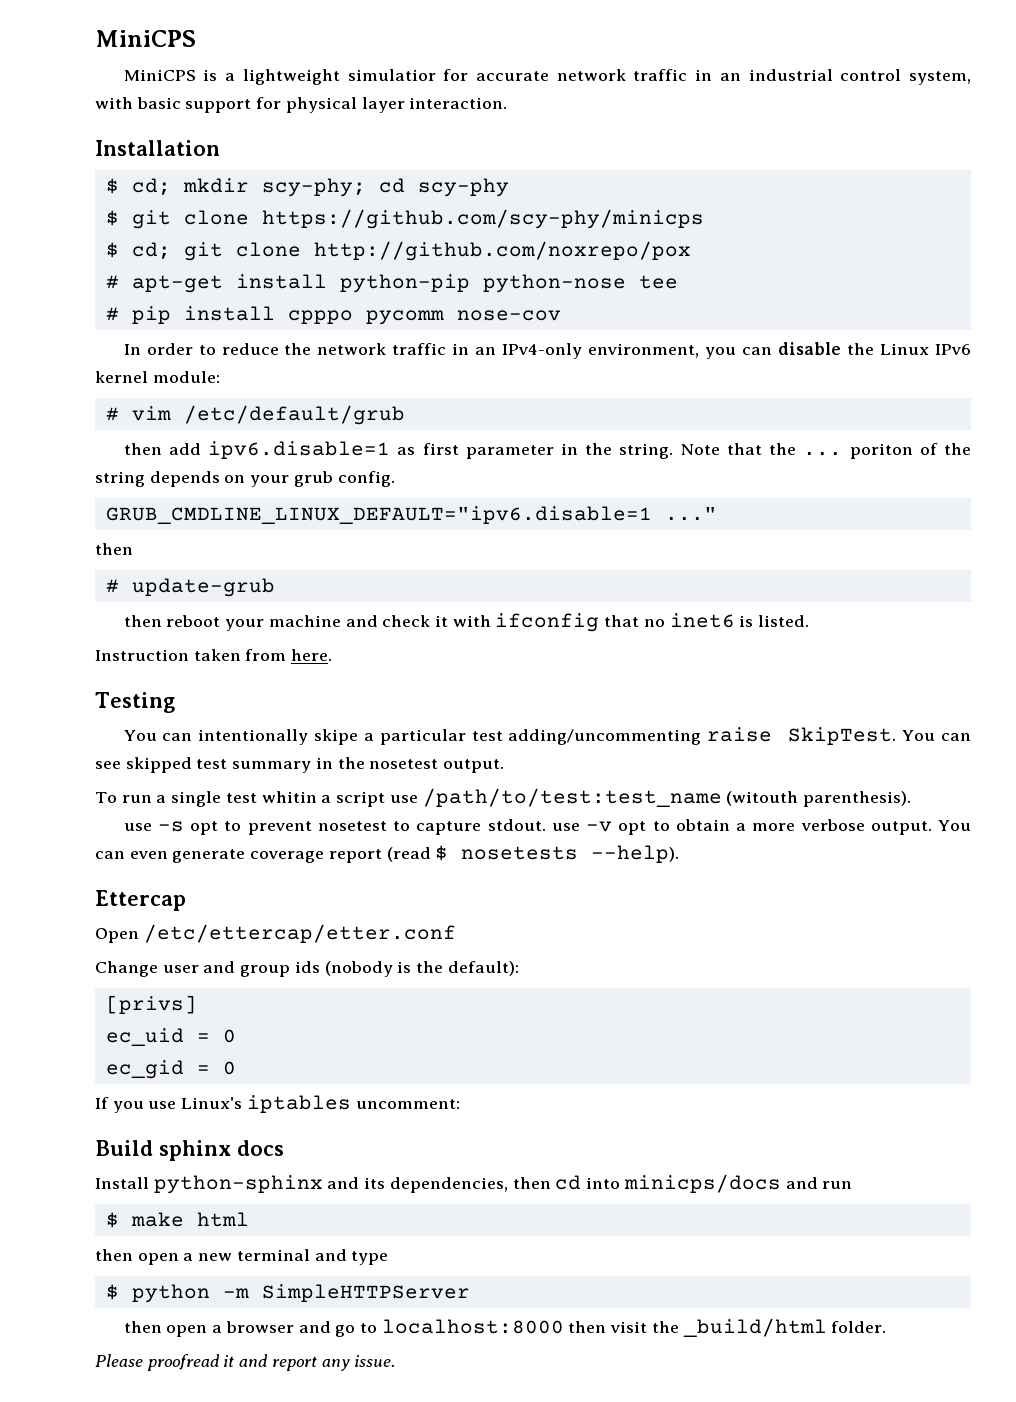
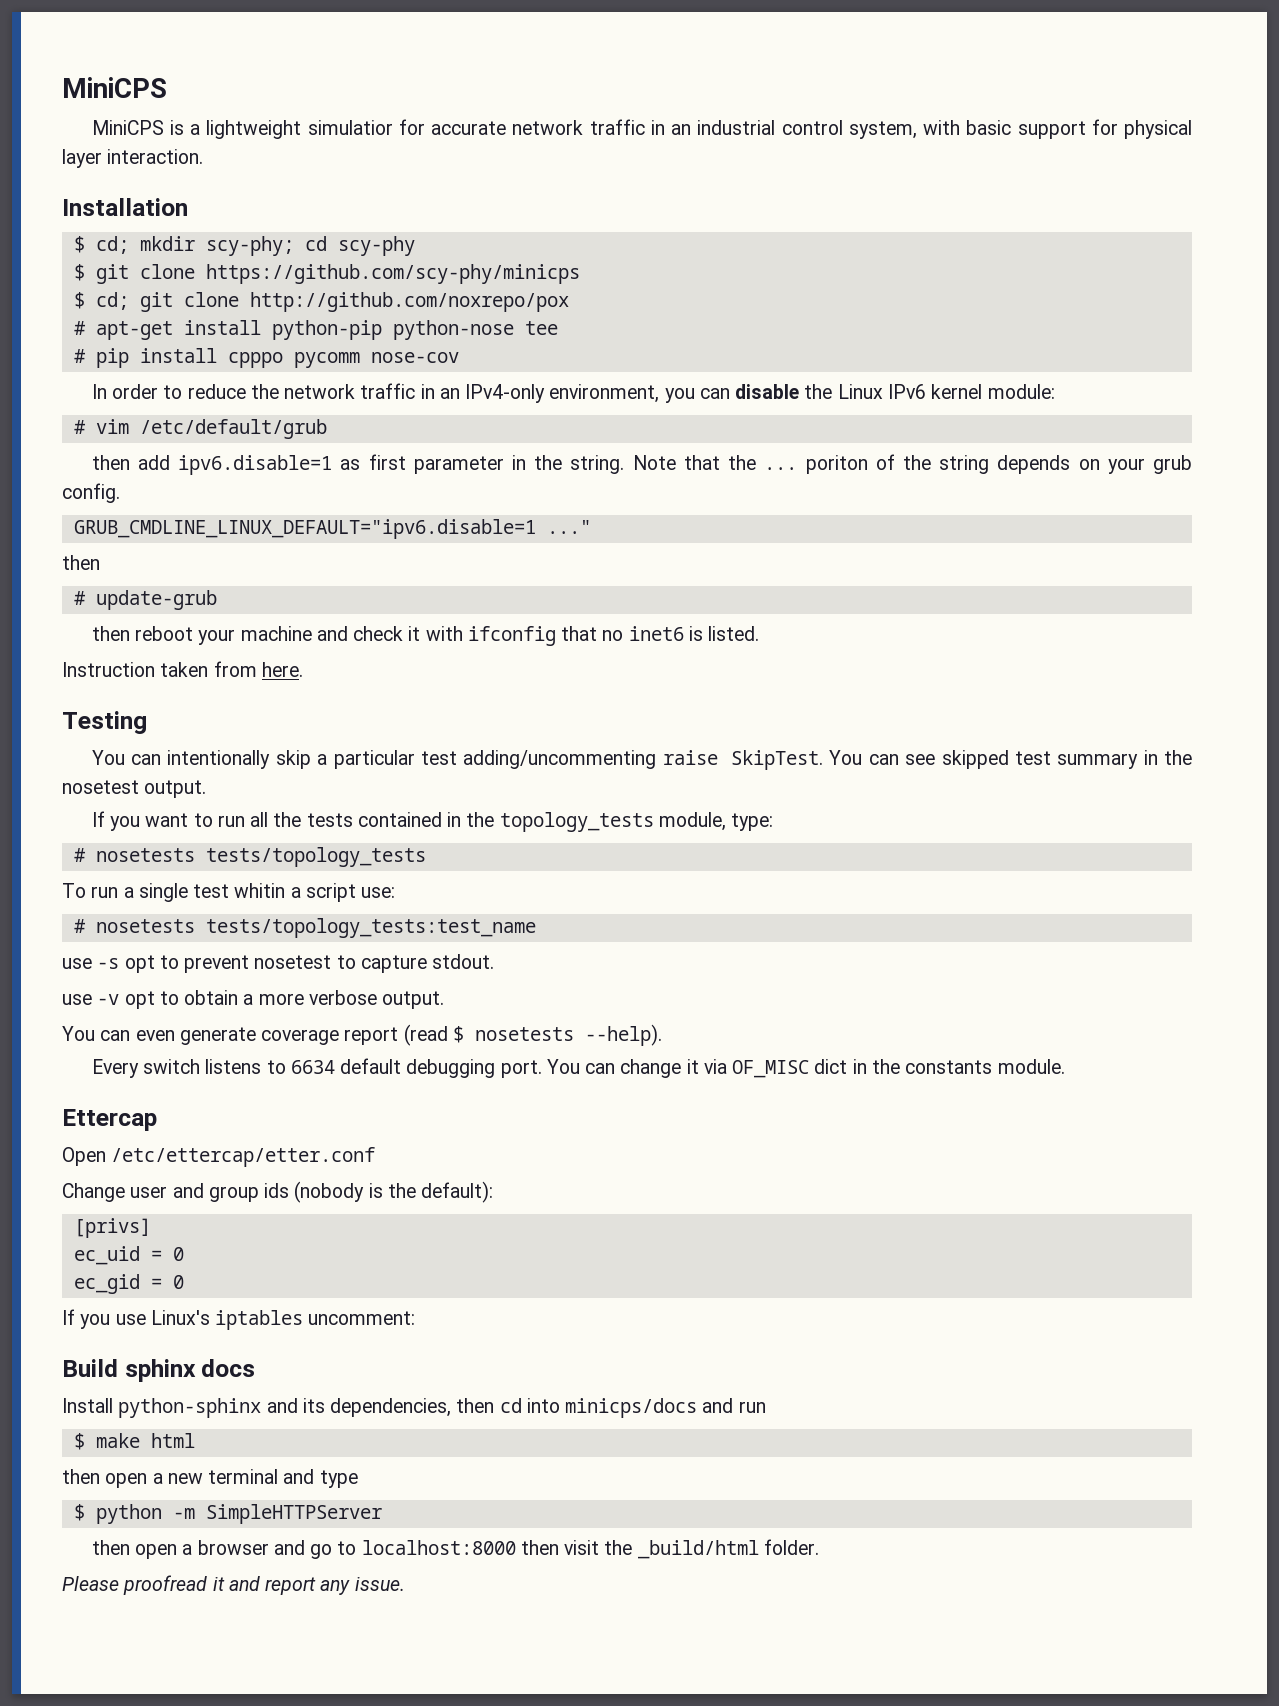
[314,729,359,745] skipe -> [275,750,311,769] skip
(505, 766) none -> [91,811,774,832] [73,847,426,867] // If you want to run all the tests contained in the topology_tests module, type: // # nosetests tests/topology_tests
[389,788,911,807] use /path/to/test:test_name (witouth parenthesis). -> [361,887,396,898] [73,918,536,938] use: // # nosetests tests/topology_tests:test_name
(546, 825) none -> (495, 961) //
(932, 828) none -> (445, 1000) //
(680, 854) none -> [91,1058,1065,1078] // Every switch listens to 6634 default debugging port. You can change it via OF_MISC dict in the constants module.

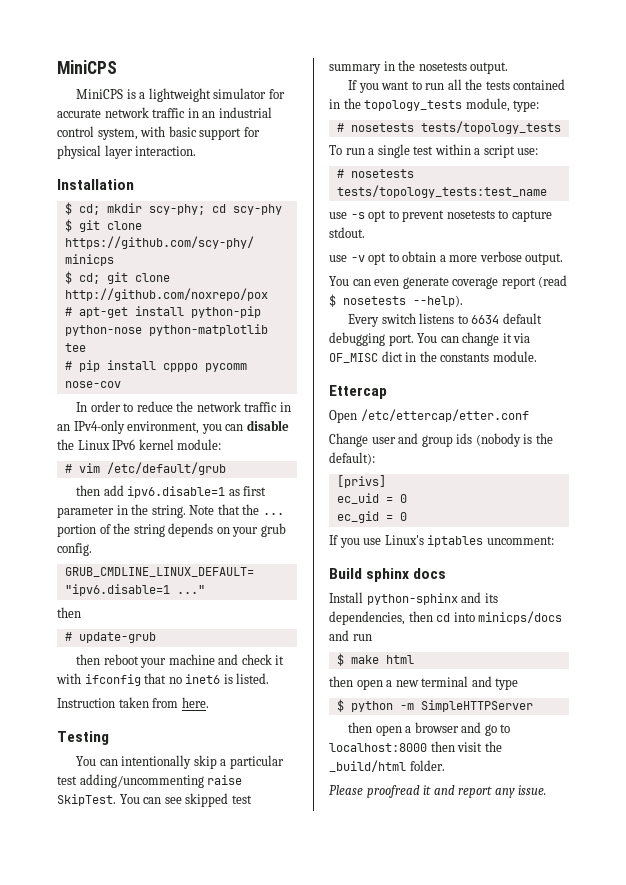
[307,120,393,135] simulatior -> [213,88,267,99] simulator
(514, 330) none -> [148,324,268,336] python-matplotlib
[805,455,868,474] poriton -> [57,524,96,537] portion
[62,780,139,794] nosetest -> [418,62,467,71] nosetests
[234,883,286,898] whitin -> [434,144,471,155] within
[254,955,332,969] nosetest -> [446,210,495,219] nosetests

